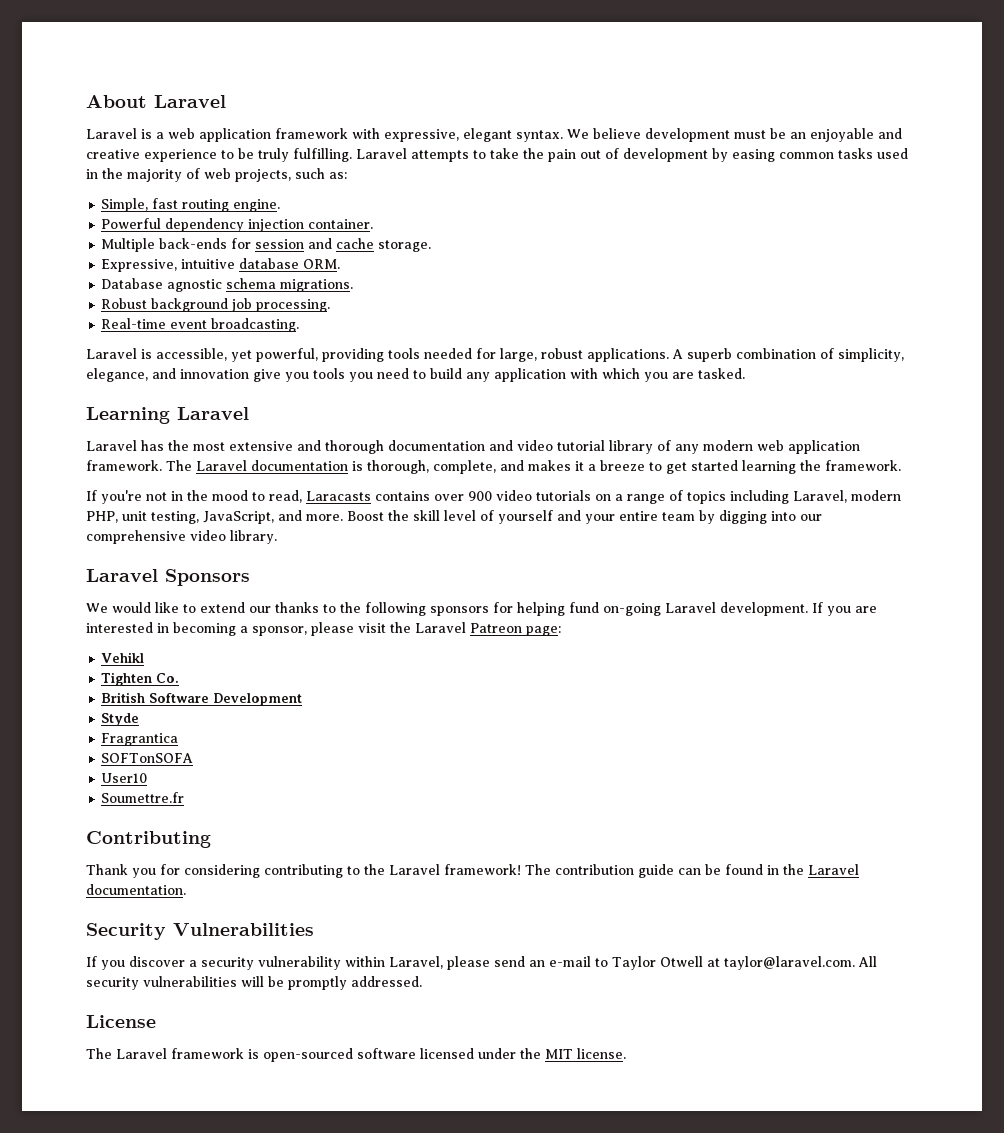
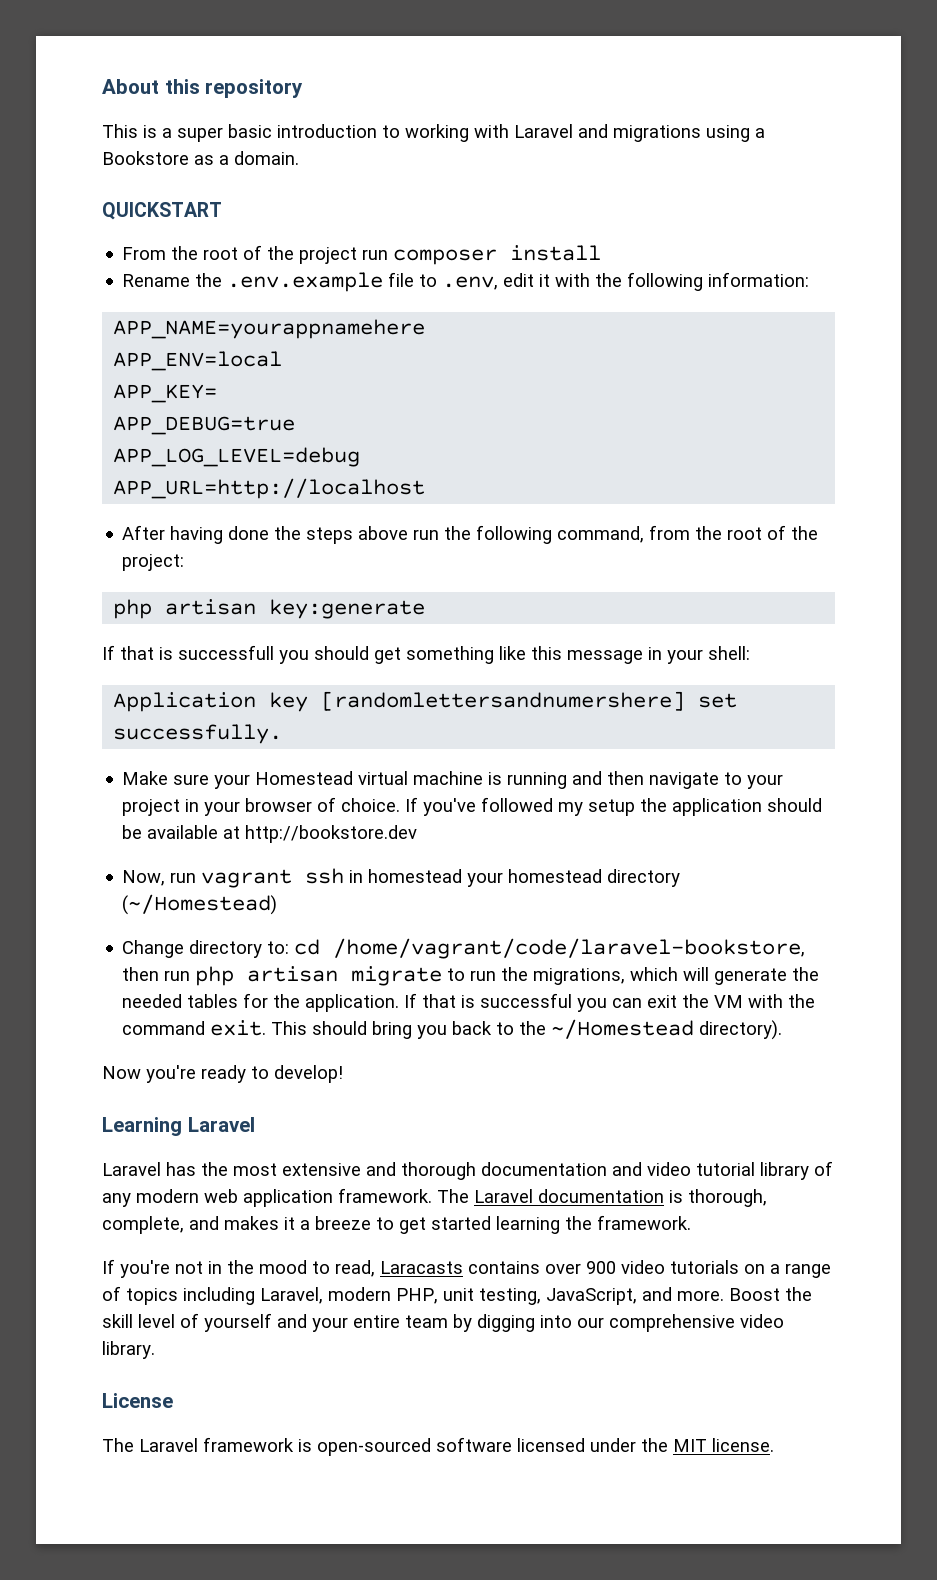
[154,95,226,108] [86,128,902,142] [86,148,908,162] [86,168,347,182] [101,198,281,212] [101,218,374,232] [101,238,432,252] [101,258,341,272] [101,278,354,292] [101,298,331,312] [101,318,300,332] [86,348,904,362] [86,368,745,382] Laravel // Laravel is a web application framework with expressive, elegant syntax. We believe development must be an enjoyable and creative experience to be truly fulfilling. Laravel attempts to take the pain out of development by easing common tasks used in the majority of web projects, such as: // Simple, fast routing engine. // Powerful dependency injection container. // Multiple back-ends for session and cache storage. // Expressive, intuitive database ORM. // Database agnostic schema migrations. // Robust background job processing. // Real-time event broadcasting. // Laravel is accessible, yet powerful, providing tools needed for large, robust applications. A superb combination of simplicity, elegance, and innovation give you tools you need to build any application with which you are tasked. -> [164,79,304,98] [102,124,765,142] [102,151,299,165] [102,202,222,220] [122,245,602,265] [122,272,810,292] [113,319,426,339] [113,351,283,371] [113,384,218,403] [113,416,296,435] [113,447,361,467] [113,478,426,499] [122,525,819,544] [122,554,185,571] [113,599,426,619] [102,645,750,664] [113,691,738,712] [113,724,283,744] [122,771,784,789] [122,797,823,816] [122,825,418,843] [122,868,681,888] [122,894,278,915] [122,938,806,959] [122,966,820,986] [122,993,816,1012] [122,1019,783,1040] [102,1065,343,1083] this repository // This is a super basic introduction to working with Laravel and migrations using a Bookstore as a domain. // QUICKSTART // From the root of the project run composer install // Rename the .env.example file to .env, edit it with the following information: // APP_NAME=yourappnamehere // APP_ENV=local // APP_KEY= // APP_DEBUG=true // APP_LOG_LEVEL=debug // APP_URL=http://localhost // After having done the steps above run the following command, from the root of the project: // php artisan key:generate // If that is successfull you should get something like this message in your shell: // Application key [randomlettersandnumershere] set successfully. // Make sure your Homestead virtual machine is running and then navigate to your project in your browser of choice. If you've followed my setup the application should be available at http://bookstore.dev // Now, run vagrant ssh in homestead your homestead directory (~/Homestead) // Change directory to: cd /home/vagrant/code/laravel-bookstore, then run php artisan migrate to run the migrations, which will generate the needed tables for the application. If that is successful you can exit the VM with the command exit. This should bring you back to the ~/Homestead directory). // Now you're ready to develop!
[86,569,250,586] [86,602,877,616] [86,622,561,636] [101,652,145,663] [101,672,180,686] [101,692,303,706] [101,713,140,726] [101,733,179,746] [101,753,194,763] [101,773,148,783] [101,792,185,803] [86,831,211,848] [86,864,859,878] [86,884,186,895] [86,923,314,940] [86,956,877,970] [86,976,422,990] // Laravel Sponsors // We would like to extend our thanks to the following sponsors for helping fund on-going Laravel development. If you are interested in becoming a sponsor, please visit the Laravel Patreon page: // Vehikl // Tighten Co. // British Software Development // Styde // Fragrantica // SOFTonSOFA // User10 // Soumettre.fr // Contributing // Thank you for considering contributing to the Laravel framework! The contribution guide can be found in the Laravel documentation. // Security Vulnerabilities // If you discover a security vulnerability within Laravel, please send an e-mail to Taylor Otwell at taylor@laravel.com. All security vulnerabilities will be promptly addressed. -> (155, 1350) none

